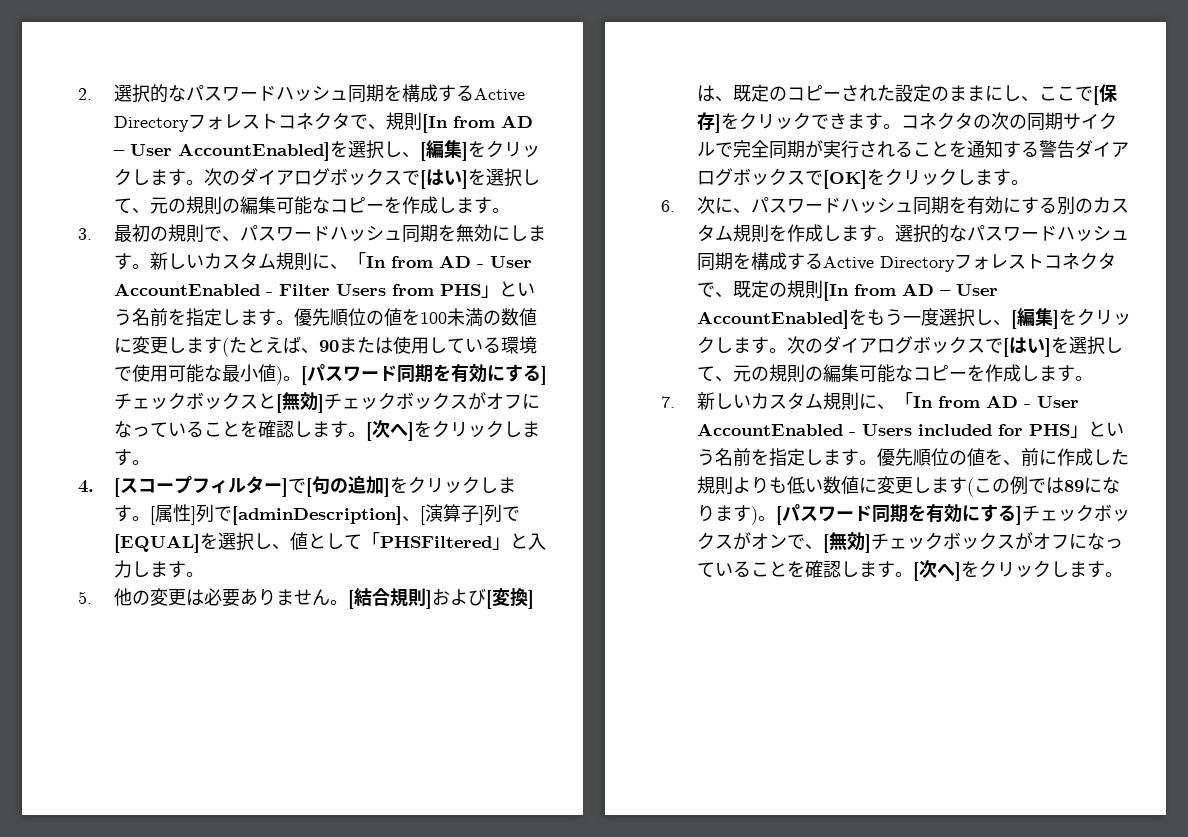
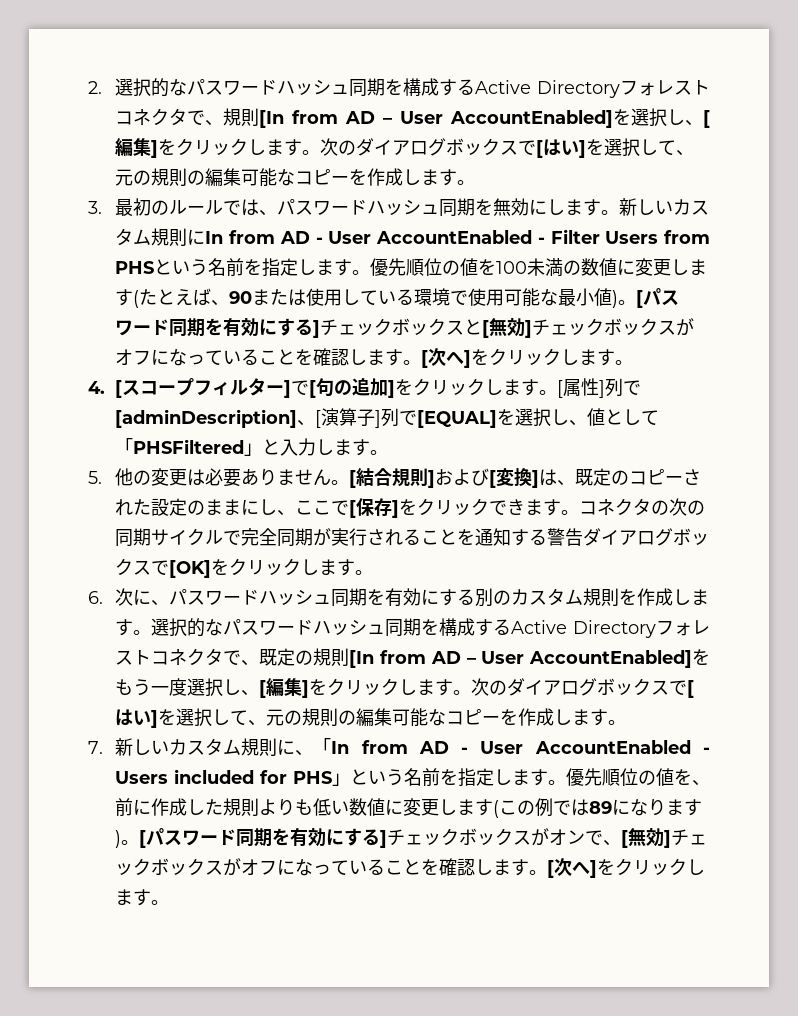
[167,224,222,243] 規則で -> [169,199,260,216] ルールでは
[329,252,366,270] 、「 -> (206, 237) none
[480,285,499,298] 」 -> (155, 267) none

